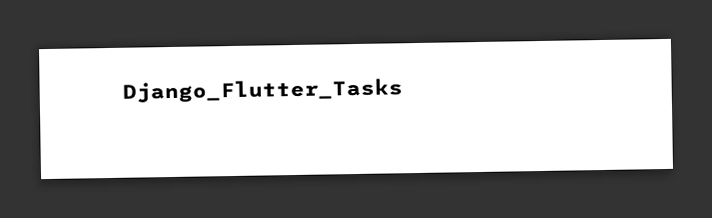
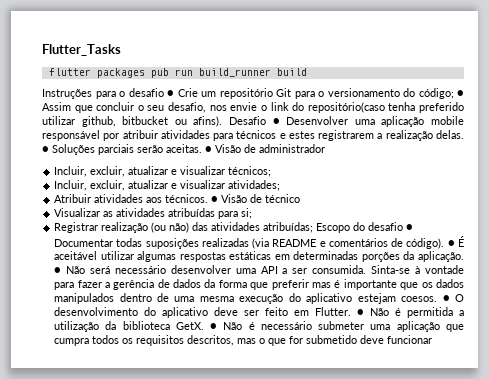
[122,78,403,103] Django_Flutter_Tasks -> [42,44,121,56] [48,68,307,78] [42,88,464,99] [42,102,465,113] [42,116,464,127] [42,130,464,141] [42,144,325,155] [54,166,272,177] [54,180,281,191] [54,194,301,203] [54,208,253,219] [54,222,414,233] [54,236,464,249] [54,251,464,262] [54,265,464,274] [54,279,464,290] [54,293,464,304] [54,307,465,318] [54,321,464,332] [54,335,433,346] Flutter_Tasks // flutter packages pub run build_runner build // Instruções para o desafio ● Crie um repositório Git para o versionamento do código; ● Assim que concluir o seu desafio, nos envie o link do repositório(caso tenha preferido utilizar github, bitbucket ou afins). Desafio ● Desenvolver uma aplicação mobile responsável por atribuir atividades para técnicos e estes registrarem a realização delas. ● Soluções parciais serão aceitas. ● Visão de administrador // Incluir, excluir, atualizar e visualizar técnicos; // Incluir, excluir, atualizar e visualizar atividades; // Atribuir atividades aos técnicos. ● Visão de técnico // Visualizar as atividades atribuídas para si; // Registrar realização (ou não) das atividades atribuídas; Escopo do desafio ● Documentar todas suposições realizadas (via README e comentários de código). ● É aceitável utilizar algumas respostas estáticas em determinadas porções da aplicação. ● Não será necessário desenvolver uma API a ser consumida. Sinta-se à vontade para fazer a gerência de dados da forma que preferir mas é importante que os dados manipulados dentro de uma mesma execução do aplicativo estejam coesos. ● O desenvolvimento do aplicativo deve ser feito em Flutter. ● Não é permitida a utilização da biblioteca GetX. ● Não é necessário submeter uma aplicação que cumpra todos os requisitos descritos, mas o que for submetido deve funcionar

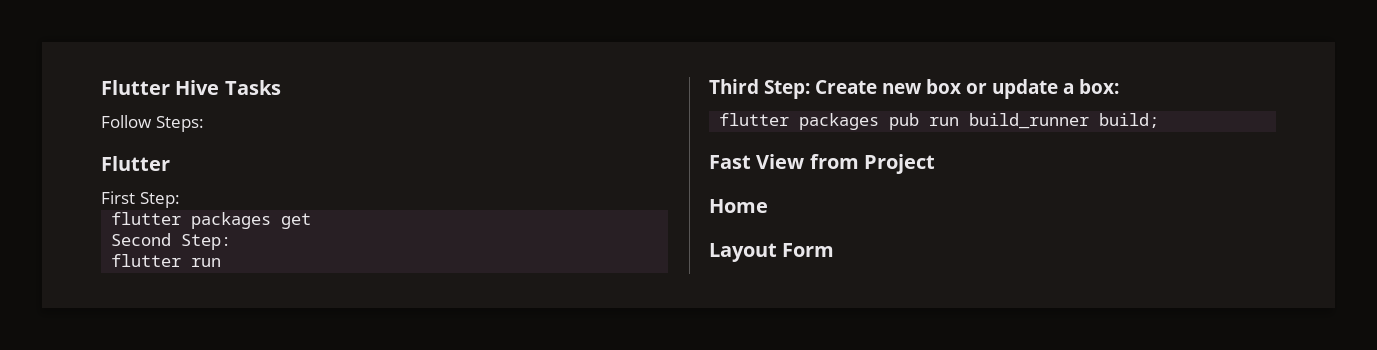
[42,44,121,56] Flutter_Tasks -> [101,80,281,95] [101,115,204,132] [101,156,170,171] [101,191,180,208] [111,212,312,229] [111,233,232,250] [111,254,222,267] [709,79,1119,99] Flutter Hive Tasks // Follow Steps: // Flutter // First Step: // flutter packages get // Second Step: // flutter run // Third Step: Create new box or update a box:
[276,68,307,76] [42,88,464,99] [42,102,465,113] [42,116,464,127] [42,130,464,141] [42,144,325,155] [54,166,272,177] [54,180,281,191] [54,194,301,203] [54,208,253,219] [54,222,414,233] [54,236,464,249] [54,251,464,262] [54,265,464,274] [54,279,464,290] [54,293,464,304] [54,307,465,318] [54,321,464,332] [54,335,433,346] build // Instruções para o desafio ● Crie um repositório Git para o versionamento do código; ● Assim que concluir o seu desafio, nos envie o link do repositório(caso tenha preferido utilizar github, bitbucket ou afins). Desafio ● Desenvolver uma aplicação mobile responsável por atribuir atividades para técnicos e estes registrarem a realização delas. ● Soluções parciais serão aceitas. ● Visão de administrador // Incluir, excluir, atualizar e visualizar técnicos; // Incluir, excluir, atualizar e visualizar atividades; // Atribuir atividades aos técnicos. ● Visão de técnico // Visualizar as atividades atribuídas para si; // Registrar realização (ou não) das atividades atribuídas; Escopo do desafio ● Documentar todas suposições realizadas (via README e comentários de código). ● É aceitável utilizar algumas respostas estáticas em determinadas porções da aplicação. ● Não será necessário desenvolver uma API a ser consumida. Sinta-se à vontade para fazer a gerência de dados da forma que preferir mas é importante que os dados manipulados dentro de uma mesma execução do aplicativo estejam coesos. ● O desenvolvimento do aplicativo deve ser feito em Flutter. ● Não é permitida a utilização da biblioteca GetX. ● Não é necessário submeter uma aplicação que cumpra todos os requisitos descritos, mas o que for submetido deve funcionar -> [1099,113,1160,128] [709,154,935,174] [709,199,768,213] [709,243,835,262] build; // Fast View from Project // Home // Layout Form

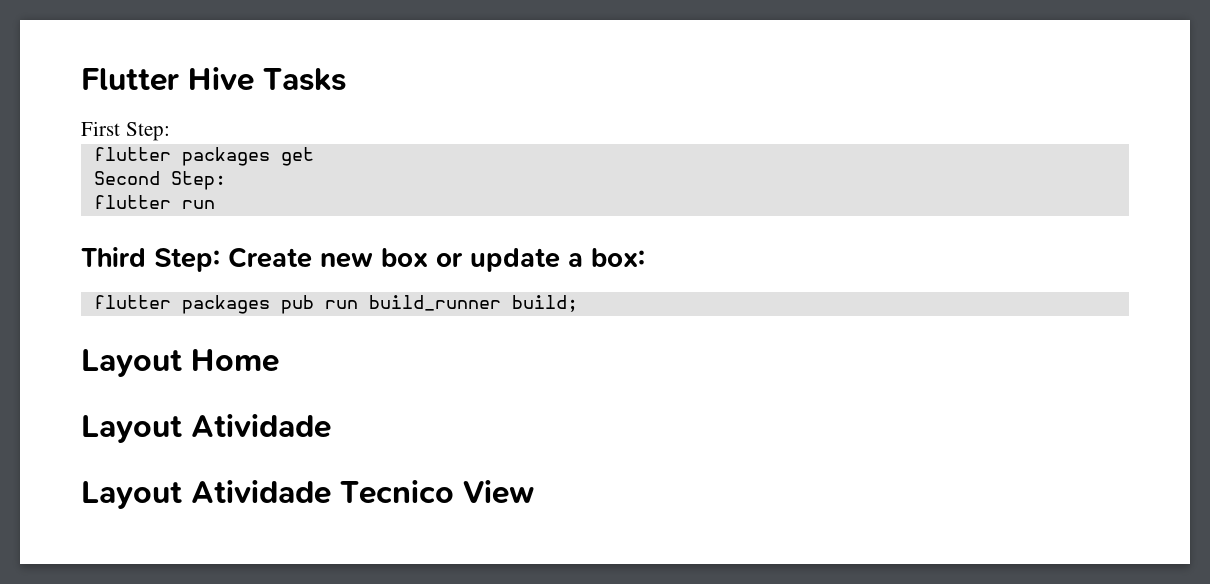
[101,115,204,132] [101,156,170,171] // Follow Steps: // Flutter -> (346, 79) none
[709,154,935,174] [709,199,768,213] [709,243,835,262] Fast View from Project // Home // Layout Form -> [81,349,279,377] [81,414,331,443] [81,480,534,509] Layout Home // Layout Atividade // Layout Atividade Tecnico View

